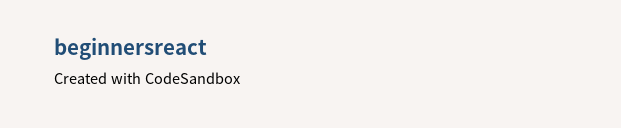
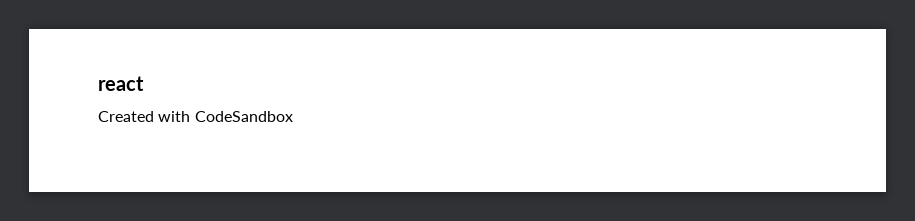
[54,37,207,60] beginnersreact -> [98,76,144,91] react

